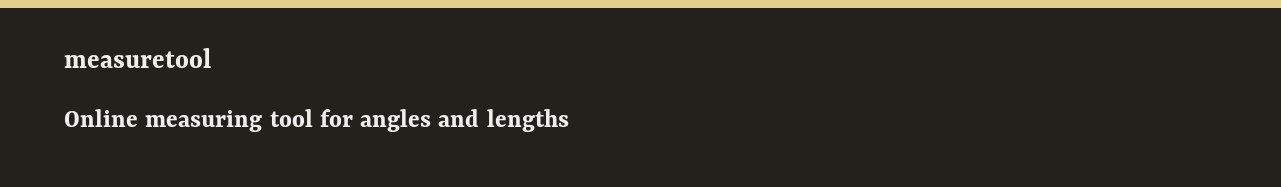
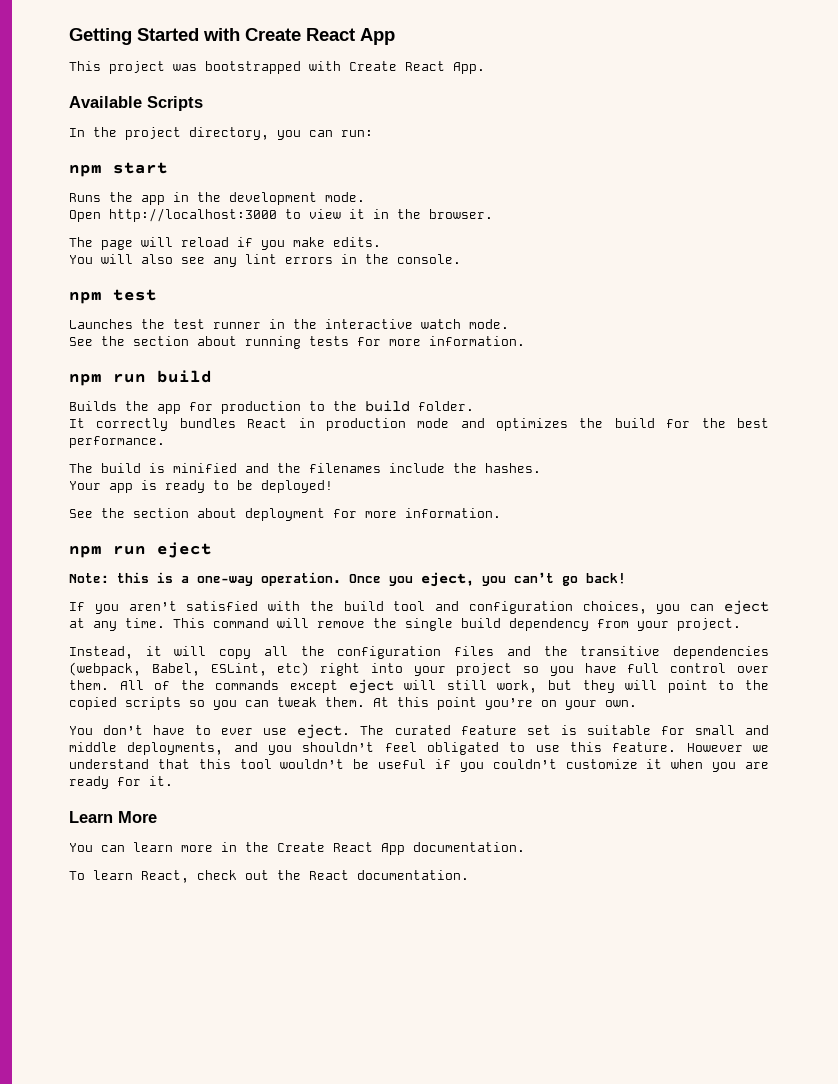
[64,48,211,68] [64,109,569,132] measuretool // Online measuring tool for angles and lengths -> [69,28,395,45] [69,61,485,74] [69,96,203,111] [69,127,373,140] [69,162,168,177] [69,192,365,205] [69,208,493,222] [69,237,381,250] [69,254,461,267] [69,289,157,304] [69,319,509,329] [69,336,525,349] [69,370,212,386] [69,400,474,414] [69,418,769,431] [69,436,165,448] [69,463,541,473] [69,480,333,493] [69,508,501,521] [69,542,212,558] [69,572,626,587] [69,600,769,615] [69,618,741,631] [69,646,769,659] [69,662,769,676] [69,679,770,694] [69,697,637,710] [69,724,770,739] [69,742,770,755] [69,759,769,772] [69,776,173,789] [69,811,157,823] [69,842,525,855] [69,870,469,883] Getting Started with Create React App // This project was bootstrapped with Create React App. // Available Scripts // In the project directory, you can run: // npm start // Runs the app in the development mode. // Open http://localhost:3000 to view it in the browser. // The page will reload if you make edits. // You will also see any lint errors in the console. // npm test // Launches the test runner in the interactive watch mode. // See the section about running tests for more information. // npm run build // Builds the app for production to the build folder. // It correctly bundles React in production mode and optimizes the build for the best performance. // The build is minified and the filenames include the hashes. // Your app is ready to be deployed! // See the section about deployment for more information. // npm run eject // Note: this is a one-way operation. Once you eject, you can’t go back! // If you aren’t satisfied with the build tool and configuration choices, you can eject at any time. This command will remove the single build dependency from your project. // Instead, it will copy all the configuration files and the transitive dependencies (webpack, Babel, ESLint, etc) right into your project so you have full control over them. All of the commands except eject will still work, but they will point to the copied scripts so you can tweak them. At this point you’re on your own. // You don’t have to ever use eject. The curated feature set is suitable for small and middle deployments, and you shouldn’t feel obligated to use this feature. However we understand that this tool wouldn’t be useful if you couldn’t customize it when you are ready for it. // Learn More // You can learn more in the Create React App documentation. // To learn React, check out the React documentation.

